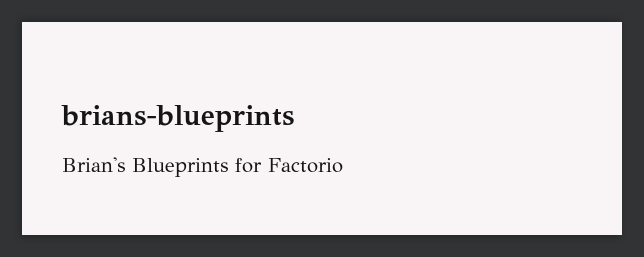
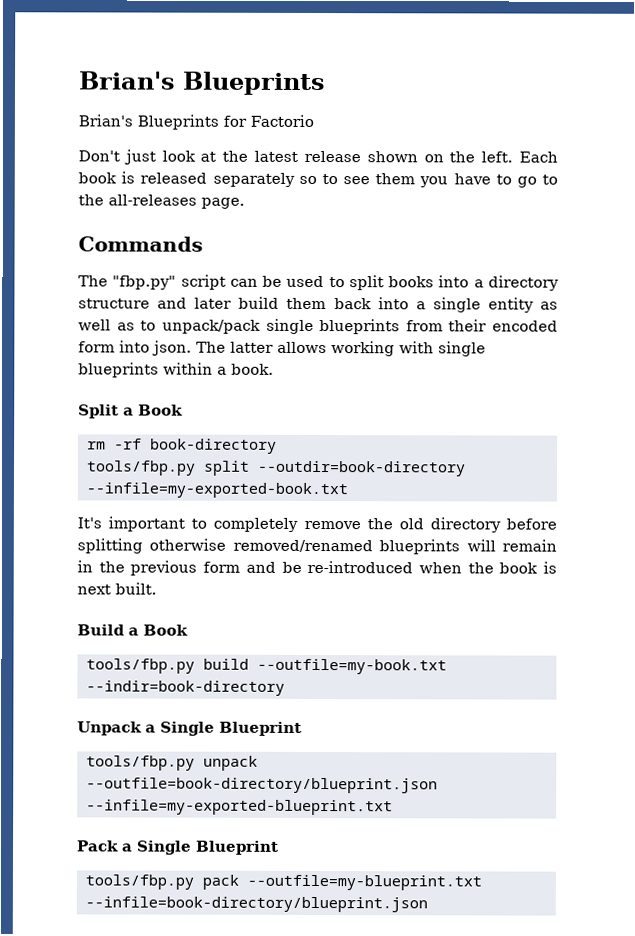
[61,105,294,132] brians-blueprints -> [78,71,326,96] Brian's Blueprints
(343, 165) none -> [78,149,558,165] [78,171,558,188] [78,194,245,209] [78,236,203,252] [78,274,559,291] [78,296,559,313] [78,318,558,335] [78,340,486,357] [78,362,274,378] [78,404,183,419] [87,438,277,454] [86,460,466,477] [86,482,348,499] [77,516,557,533] [77,538,557,555] [77,560,557,576] [77,582,157,595] [77,624,188,636] [86,658,447,675] [86,680,285,696] [77,721,302,736] [86,755,258,771] [86,777,438,794] [86,799,393,816] [76,840,279,855] [85,874,482,891] [85,896,428,913] // Don't just look at the latest release shown on the left. Each book is released separately so to see them you have to go to the all-releases page. // Commands // The "fbp.py" script can be used to split books into a directory structure and later build them back into a single entity as well as to unpack/pack single blueprints from their encoded form into json. The latter allows working with single blueprints within a book. // Split a Book // rm -rf book-directory // tools/fbp.py split --outdir=book-directory --infile=my-exported-book.txt // It's important to completely remove the old directory before splitting otherwise removed/renamed blueprints will remain in the previous form and be re-introduced when the book is next built. // Build a Book // tools/fbp.py build --outfile=my-book.txt --indir=book-directory // Unpack a Single Blueprint // tools/fbp.py unpack --outfile=book-directory/blueprint.json --infile=my-exported-blueprint.txt // Pack a Single Blueprint // tools/fbp.py pack --outfile=my-blueprint.txt --infile=book-directory/blueprint.json

